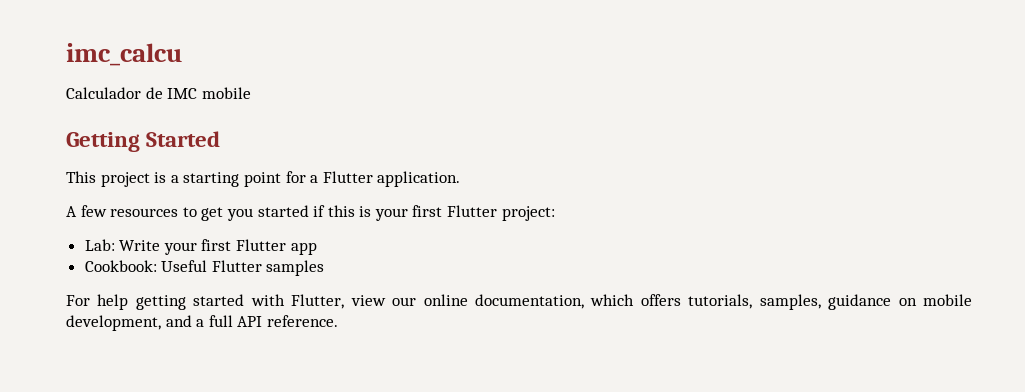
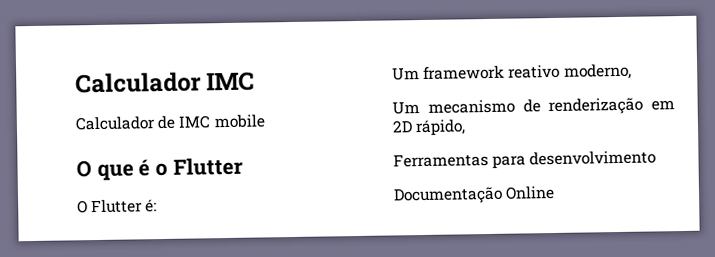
[66,43,182,66] imc_calcu -> [75,71,256,94] Calculador IMC
[66,131,221,152] [66,171,461,187] [66,205,555,221] [84,239,317,255] [84,260,325,276] [66,294,972,310] [66,315,338,331] Getting Started // This project is a starting point for a Flutter application. // A few resources to get you started if this is your first Flutter project: // Lab: Write your first Flutter app // Cookbook: Useful Flutter samples // For help getting started with Flutter, view our online documentation, which offers tutorials, samples, guidance on mobile development, and a full API reference. -> [76,157,243,182] [77,199,158,214] [392,63,632,81] [392,97,675,116] [392,119,467,137] [393,150,657,169] [393,185,556,205] O que é o Flutter // O Flutter é: // Um framework reativo moderno, // Um mecanismo de renderização em 2D rápido, // Ferramentas para desenvolvimento // Documentação Online

